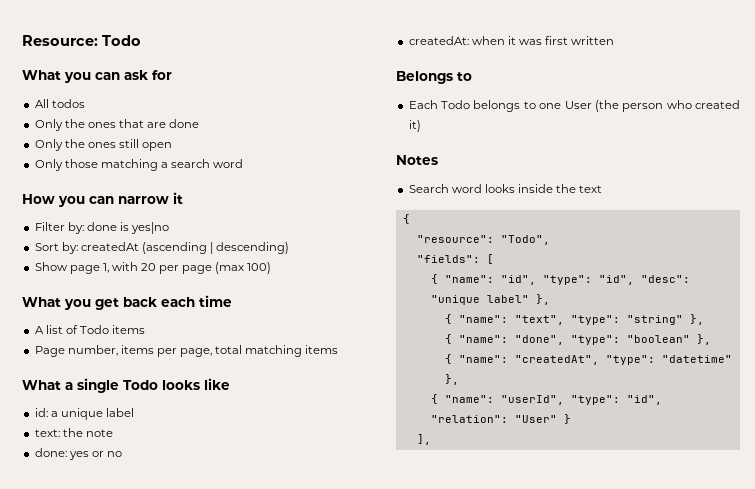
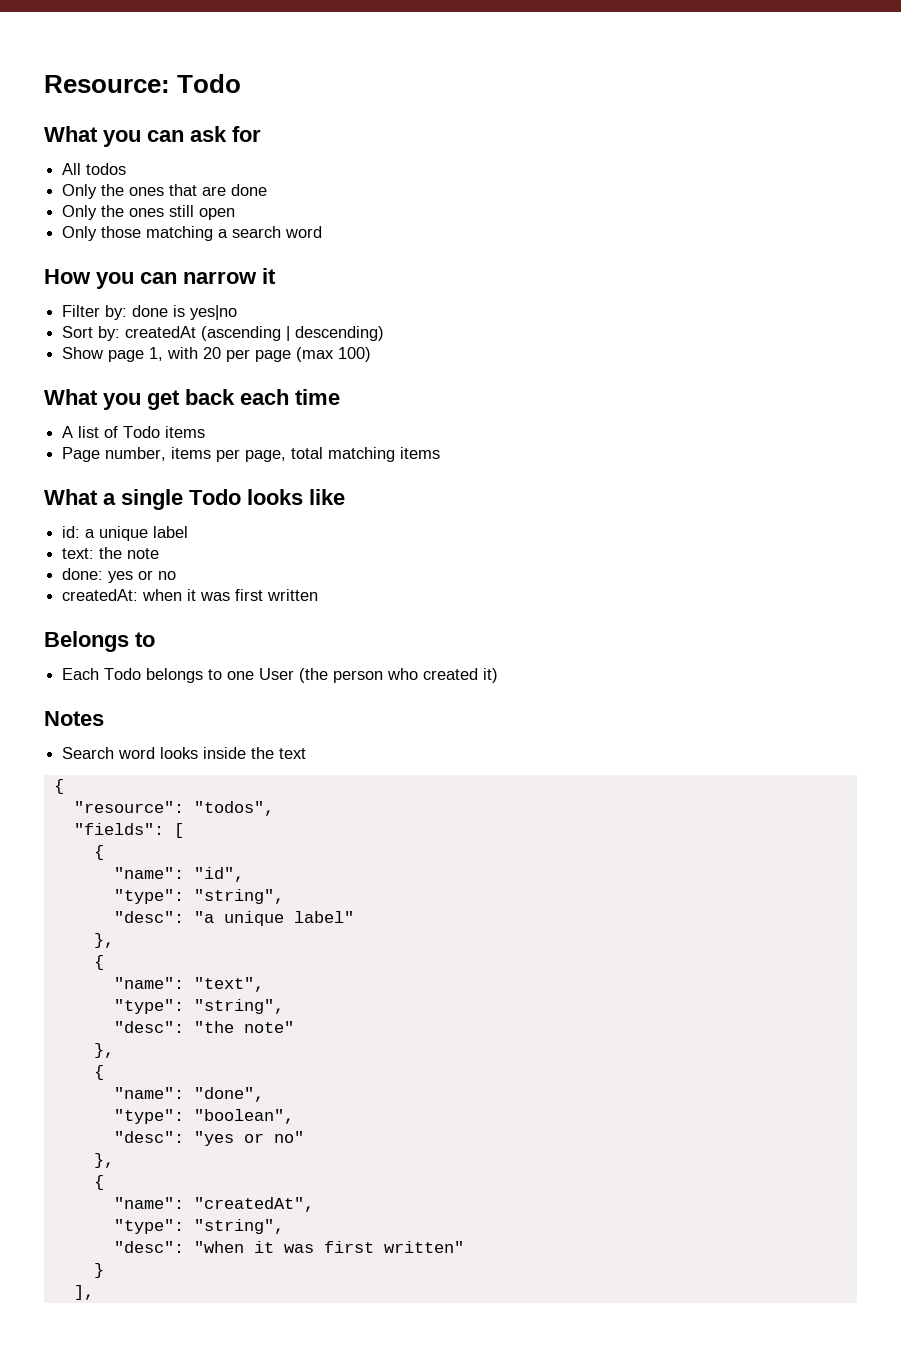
[500,235,550,245] "Todo", -> [193,801,274,816] "todos",
(438, 279) none -> (104, 852) //
[542,275,690,285] [430,295,480,305] "type": "id", "desc": "unique -> [113,889,284,904] [113,911,284,926] // "type": "string", // "desc": "a unique
[535,294,550,305] [444,314,452,324] }, // { -> [93,933,114,948] [93,955,104,970] // }, // { //
[570,314,704,325] [444,334,452,344] "type": "string" }, // { -> [113,999,284,1014] [113,1021,294,1033] [93,1043,114,1058] [93,1065,104,1080] // "type": "string", // "desc": "the note" // }, // { //
[570,334,711,345] [444,354,452,364] "type": "boolean" }, // { -> [113,1109,294,1124] [113,1131,304,1146] [93,1153,114,1168] [93,1175,104,1190] // "type": "boolean", // "desc": "yes or no" // }, // { //
[605,355,732,365] [444,374,459,385] [430,394,662,405] [430,415,557,423] "type": "datetime" }, // { "name": "userId", "type": "id", "relation": "User" -> [113,1219,284,1234] [113,1241,464,1253] // "type": "string", // "desc": "when it was first written" //

